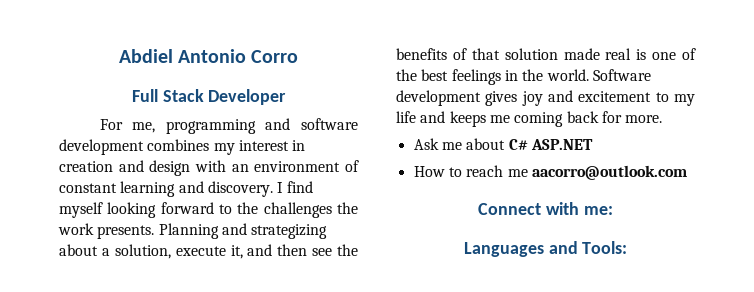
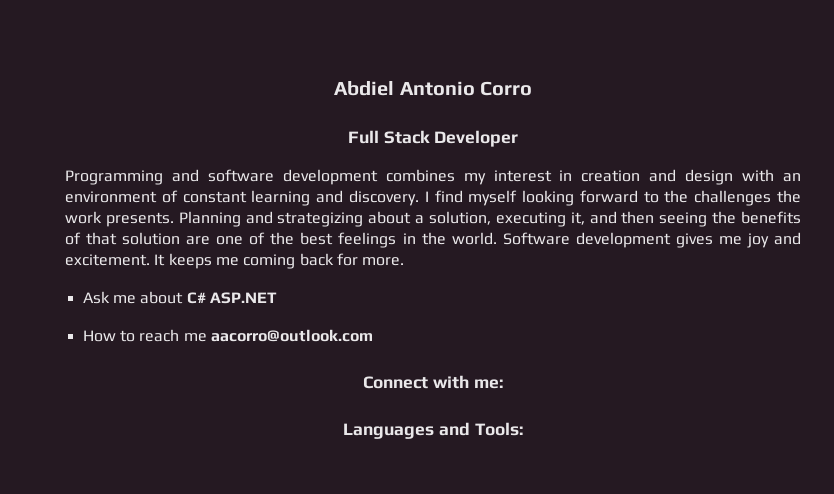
[99,119,256,134] For me, programming -> [65,170,163,185] Programming
[175,246,226,256] execute -> [495,212,566,227] executing
[312,248,333,256] see -> [659,212,708,227] seeing
[563,48,647,60] made real is -> [186,236,211,245] are
(518, 98) none -> [718,236,742,245] me
[578,91,695,106] [396,111,446,123] excitement to my life and -> [65,254,166,266] excitement. It

